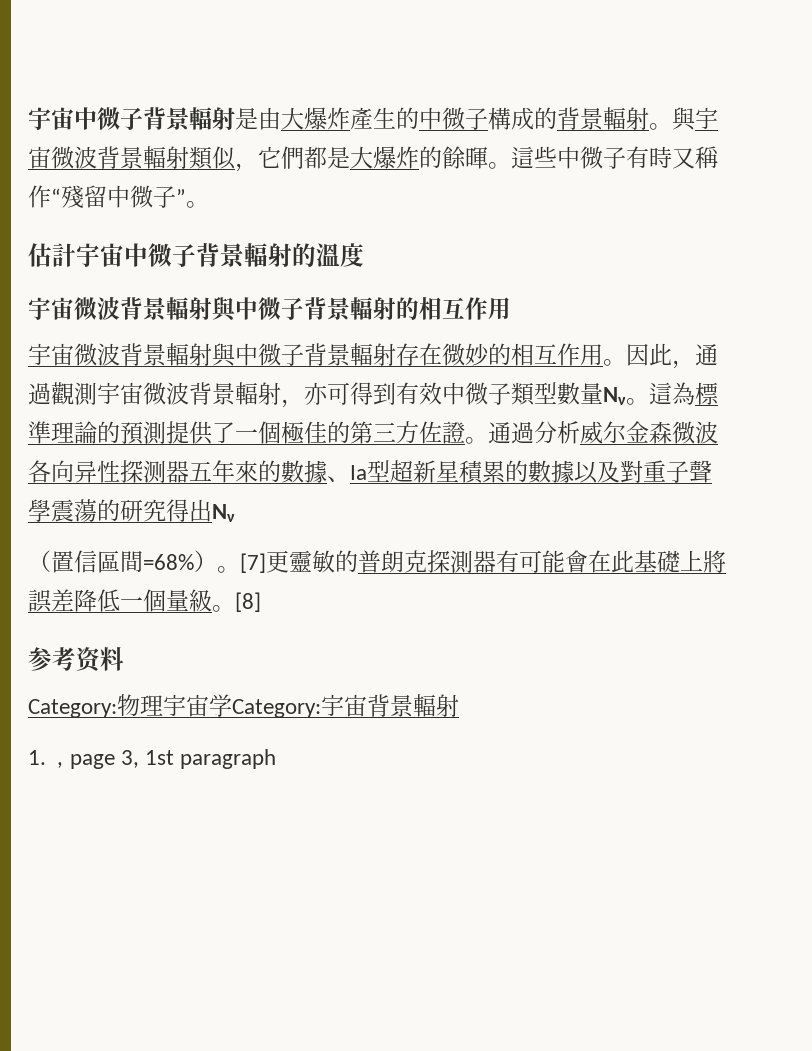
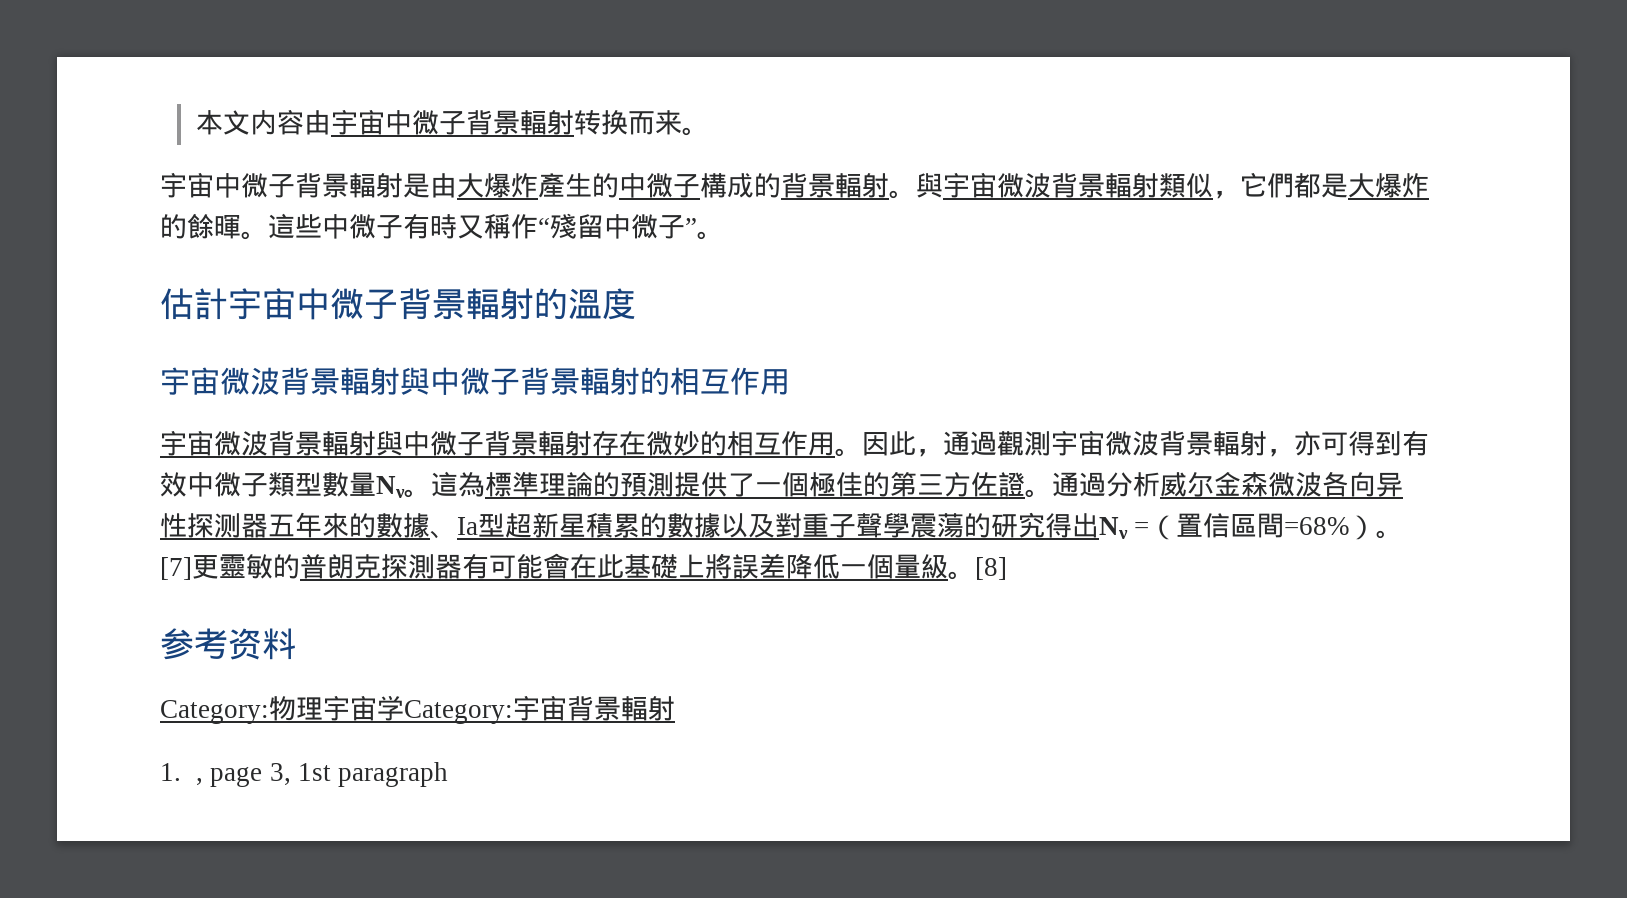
(28, 118) none -> [196,109,710,136] 本文内容由宇宙中微子背景輻射转换而来。 //
(235, 513) // -> [1134,522,1150,535] =

